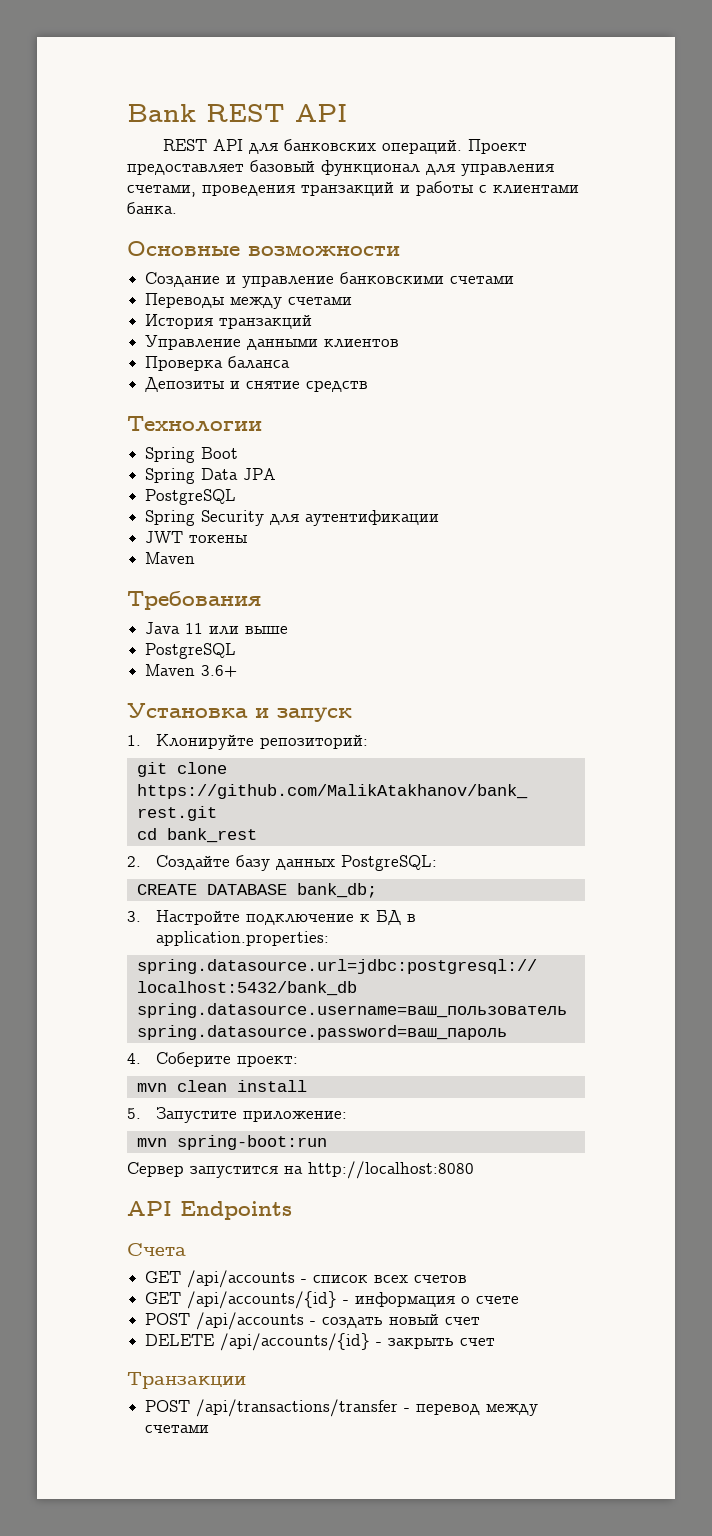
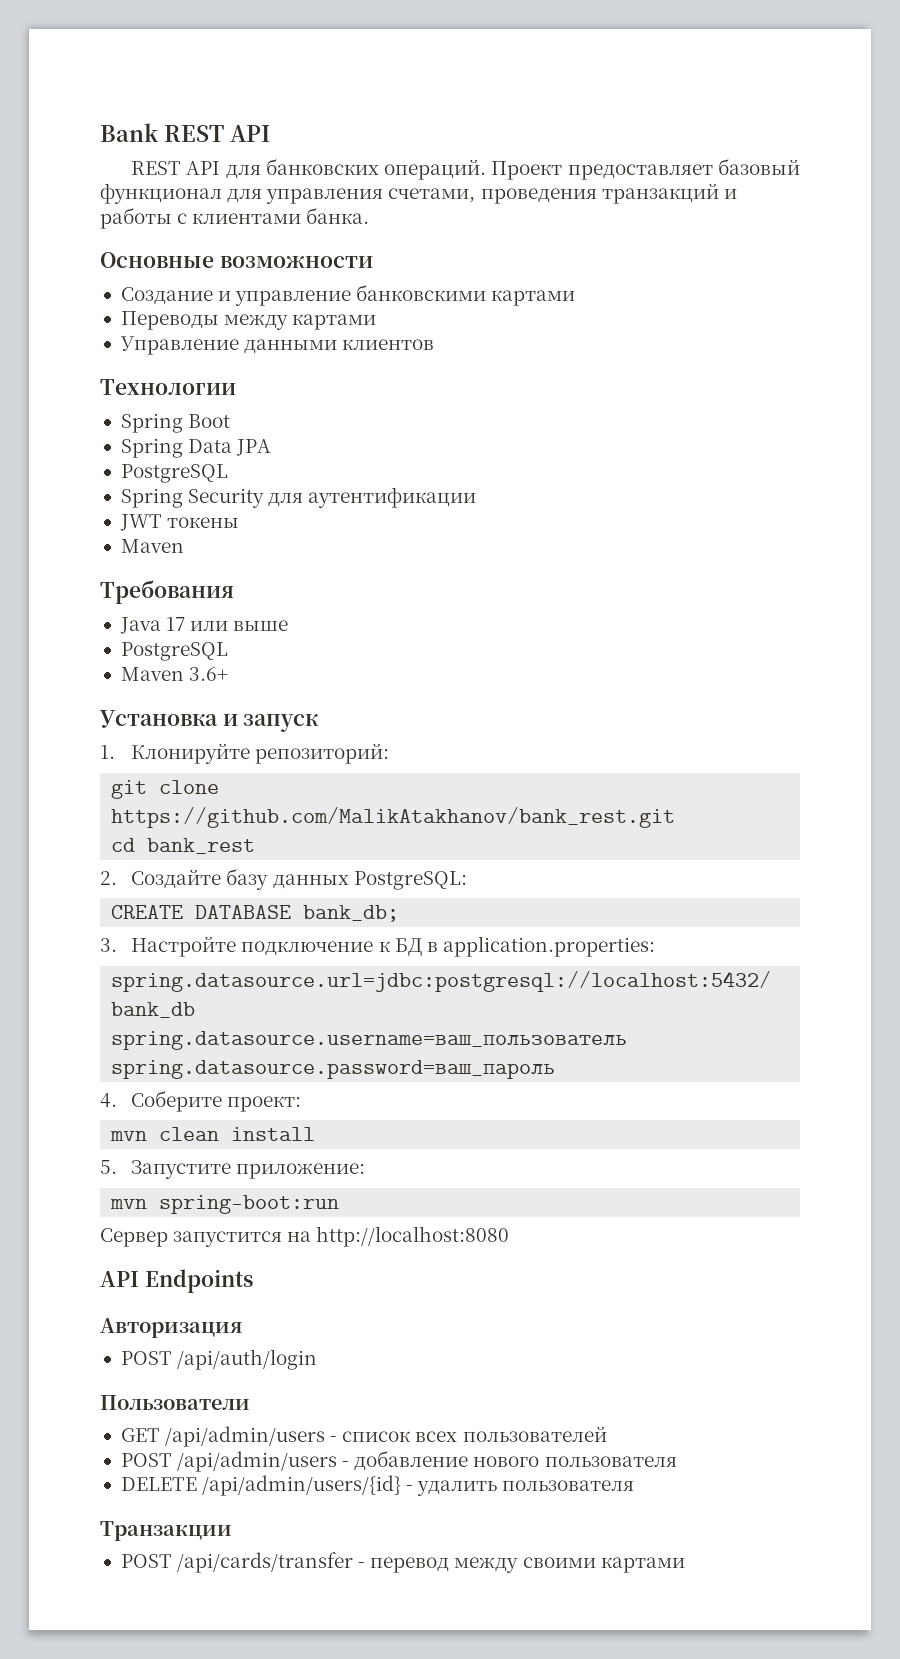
[450,276,515,284] счетами -> [491,290,576,306] картами
[288,297,353,305] [145,314,313,329] счетами // История транзакций -> [292,314,377,330] картами
[145,356,291,371] [145,377,369,392] // Проверка баланса // Депозиты и снятие средств -> (435, 344) none
[185,623,204,634] 11 -> [166,617,186,631] 17
[127,1243,186,1256] [145,1270,296,1288] Счета // GET /api/accounts -> [100,1318,242,1338] [120,1349,318,1370] [100,1395,250,1410] [120,1426,326,1447] Авторизация // POST /api/auth/login // Пользователи // GET /api/admin/users
[414,1275,468,1283] [145,1291,520,1309] [145,1312,481,1330] [145,1333,496,1351] счетов // GET /api/accounts/{id} - информация о счете // POST /api/accounts - создать новый счет // DELETE /api/accounts/{id} - закрыть счет -> [462,1426,607,1442] [120,1450,677,1472] [120,1475,635,1496] пользователей // POST /api/admin/users - добавление нового пользователя // DELETE /api/admin/users/{id} - удалить пользователя
[196,1399,399,1417] /api/transactions/transfer -> [177,1552,354,1573] /api/cards/transfer
[145,1425,210,1433] счетами -> [522,1557,685,1573] своими картами

